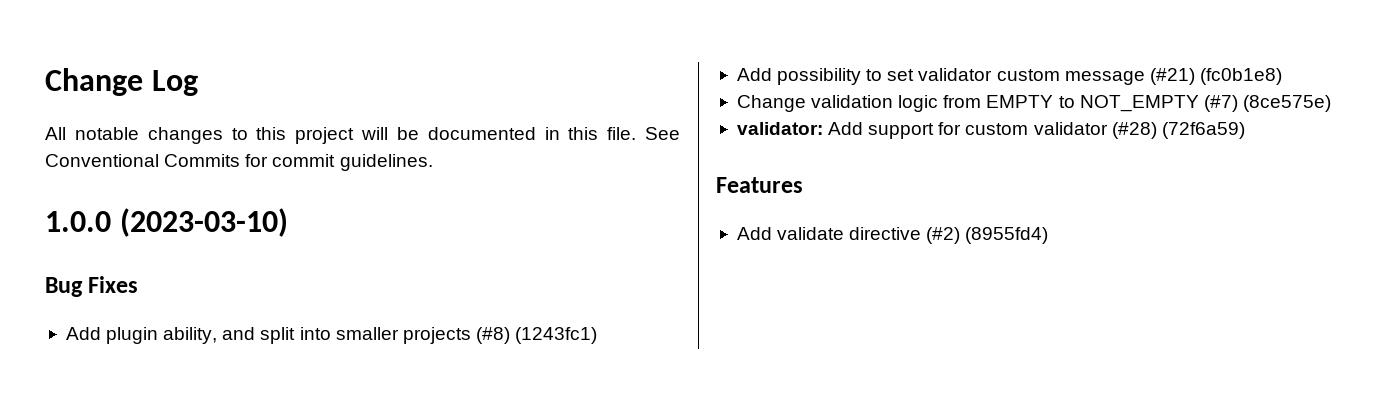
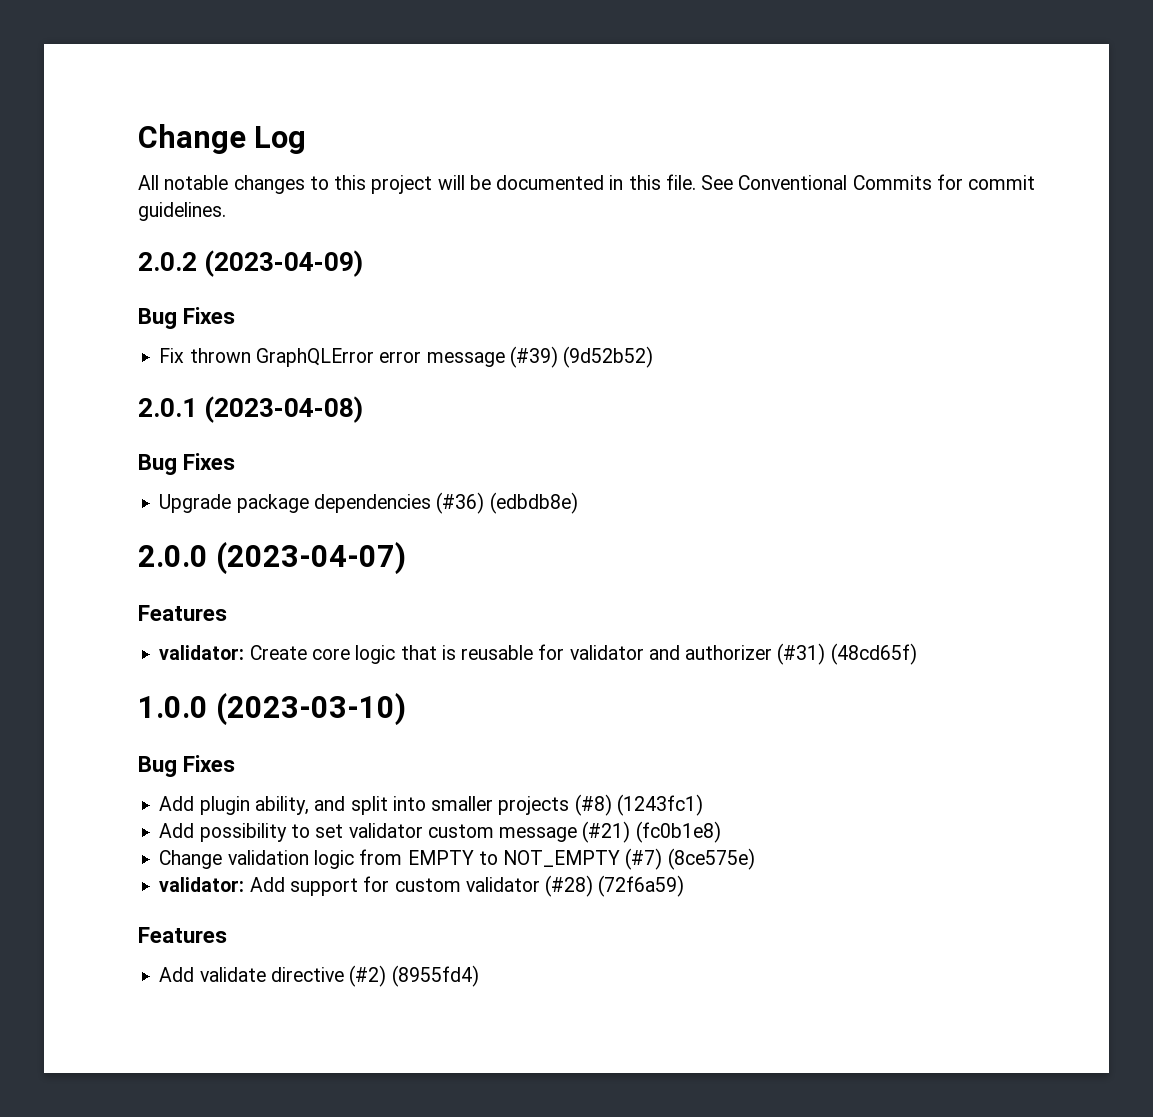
(433, 162) none -> [138,250,364,277] [138,307,236,329] [159,346,654,368] [138,396,364,423] [138,453,236,475] [159,492,578,514] [138,542,407,575] [138,605,227,621] [159,643,917,665] // 2.0.2 (2023-04-09) // Bug Fixes // Fix thrown GraphQLError error message (#39) (9d52b52) // 2.0.1 (2023-04-08) // Bug Fixes // Upgrade package dependencies (#36) (edbdb8e) // 2.0.0 (2023-04-07) // Features // validator: Create core logic that is reusable for validator and authorizer (#31) (48cd65f)

